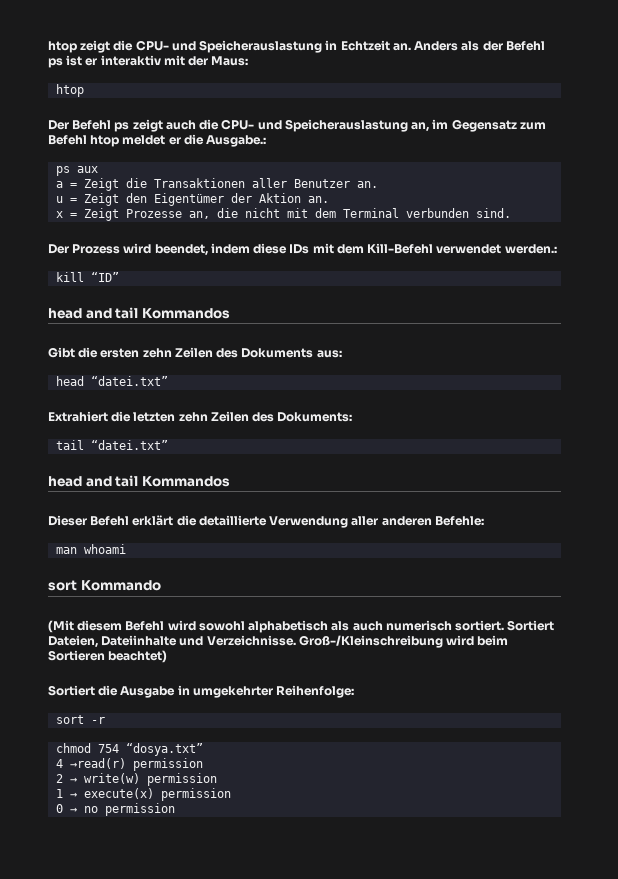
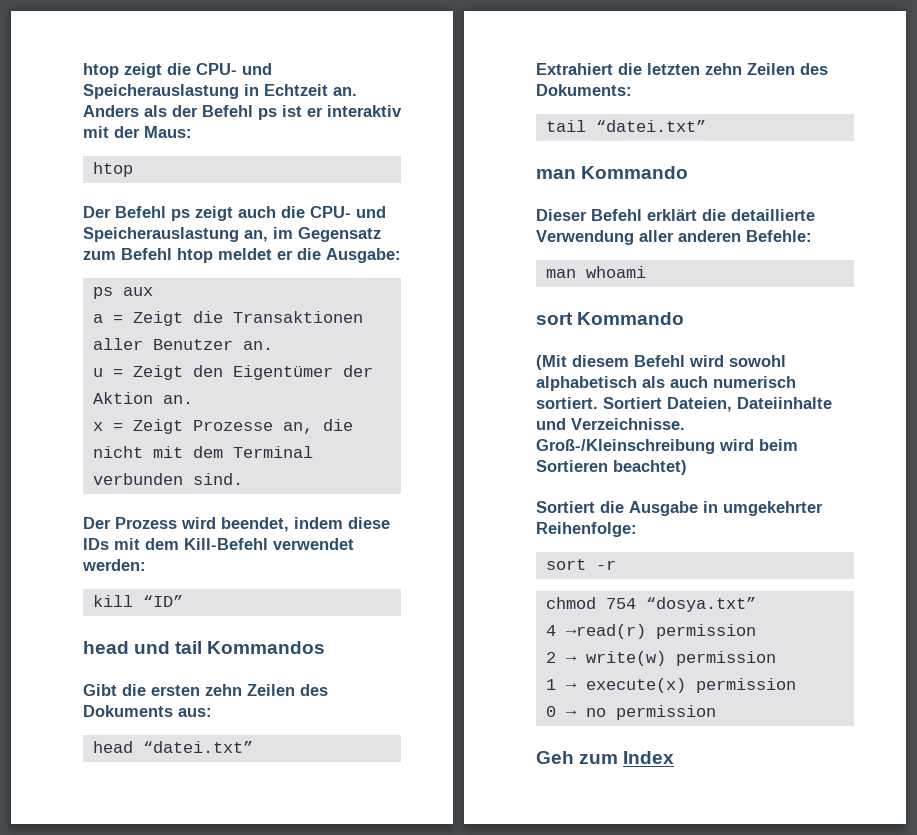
[206,135,267,147] Ausgabe.: -> [326,248,401,263] Ausgabe:
[504,244,557,254] werden.: -> [82,559,146,571] werden:
[85,308,112,319] and -> [134,641,171,654] und
[48,475,230,487] head and tail Kommandos -> [536,166,689,179] man Kommando
(175, 809) none -> [536,751,675,764] // Geh zum Index

